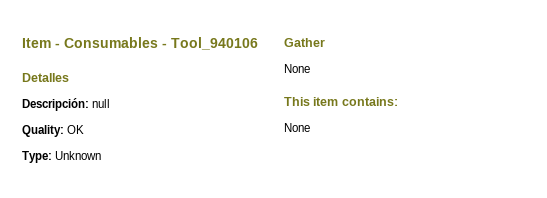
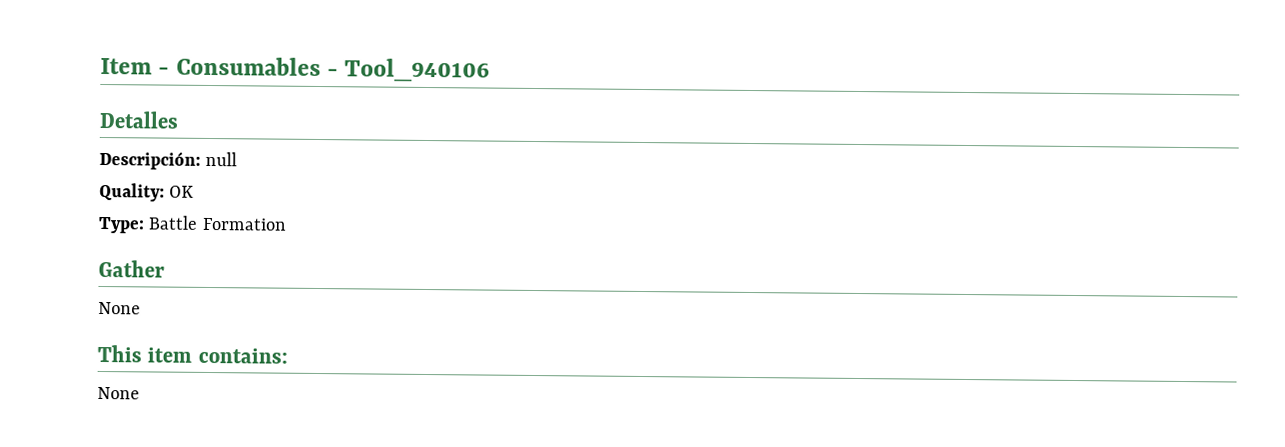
[55,151,102,160] Unknown -> [148,215,287,231] Battle Formation

